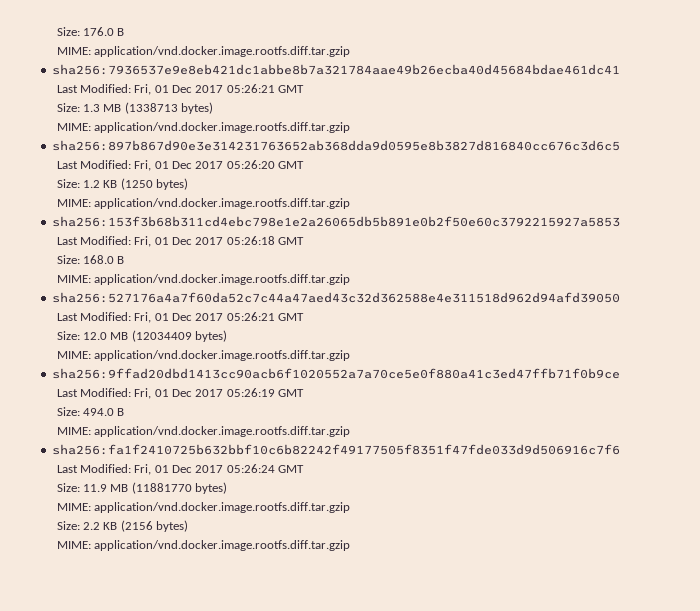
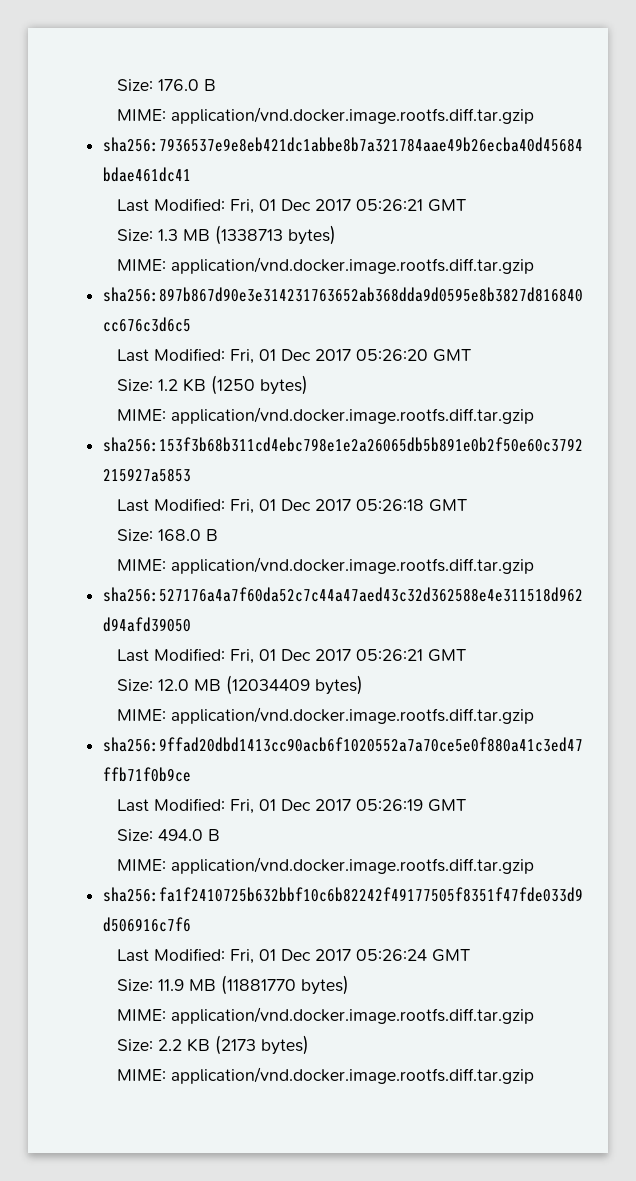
[120,520,153,532] (2156 -> [215,1035,257,1055] (2173

